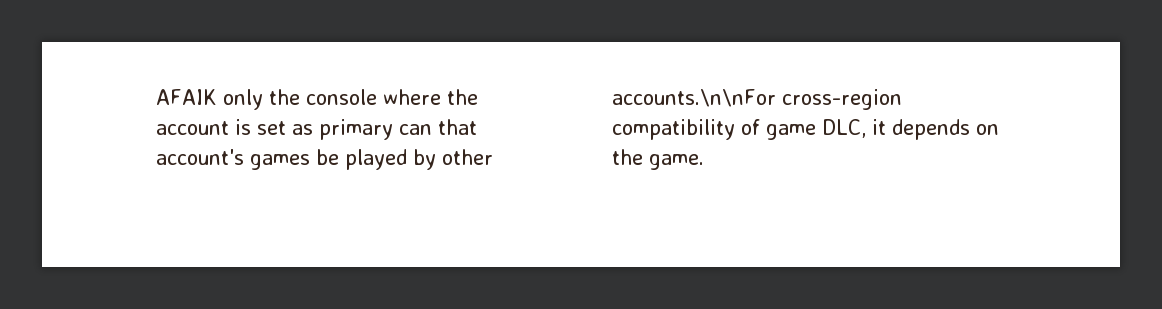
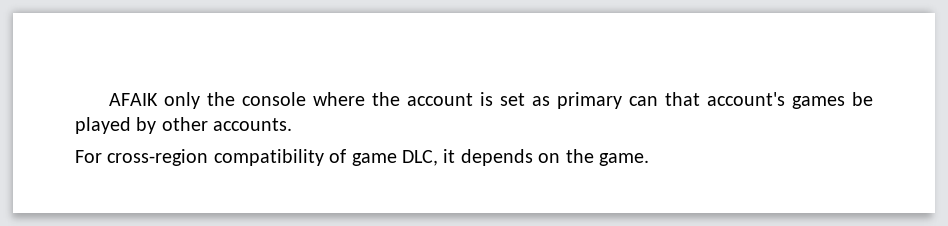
[612,89,776,107] accounts.\n\nFor -> [213,118,293,131] [75,150,102,163] accounts. // For

